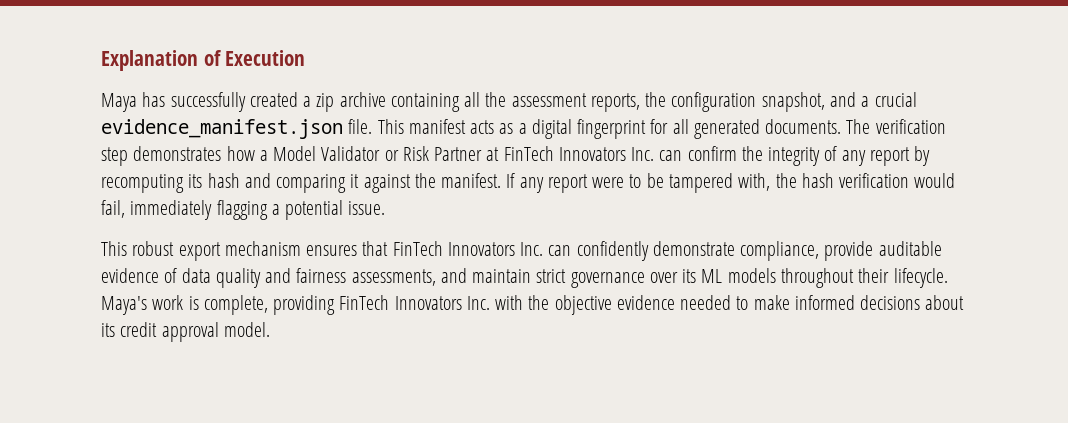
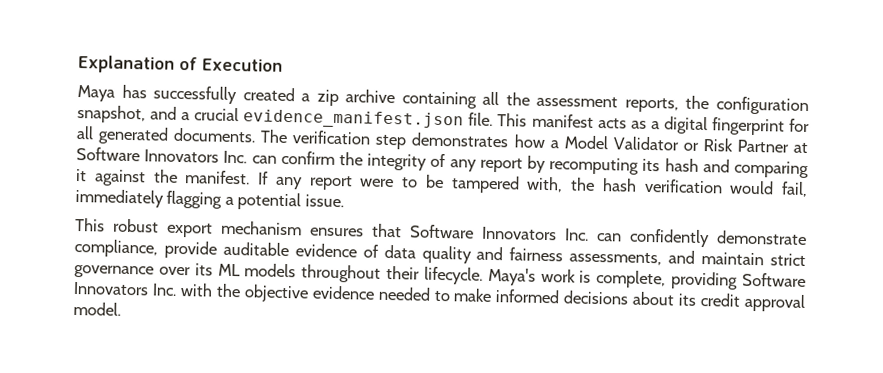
[503,146,554,161] FinTech -> [76,146,140,162] Software
[392,241,443,256] FinTech -> [410,224,474,239] Software
[339,295,390,310] FinTech -> [742,272,806,287] Software

